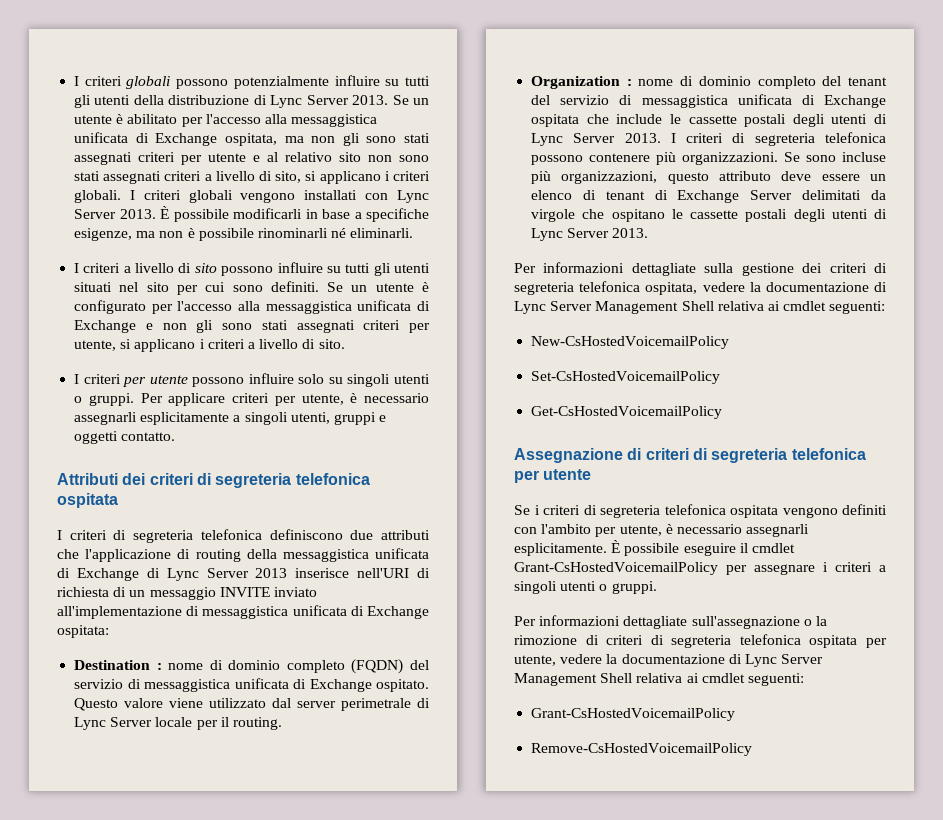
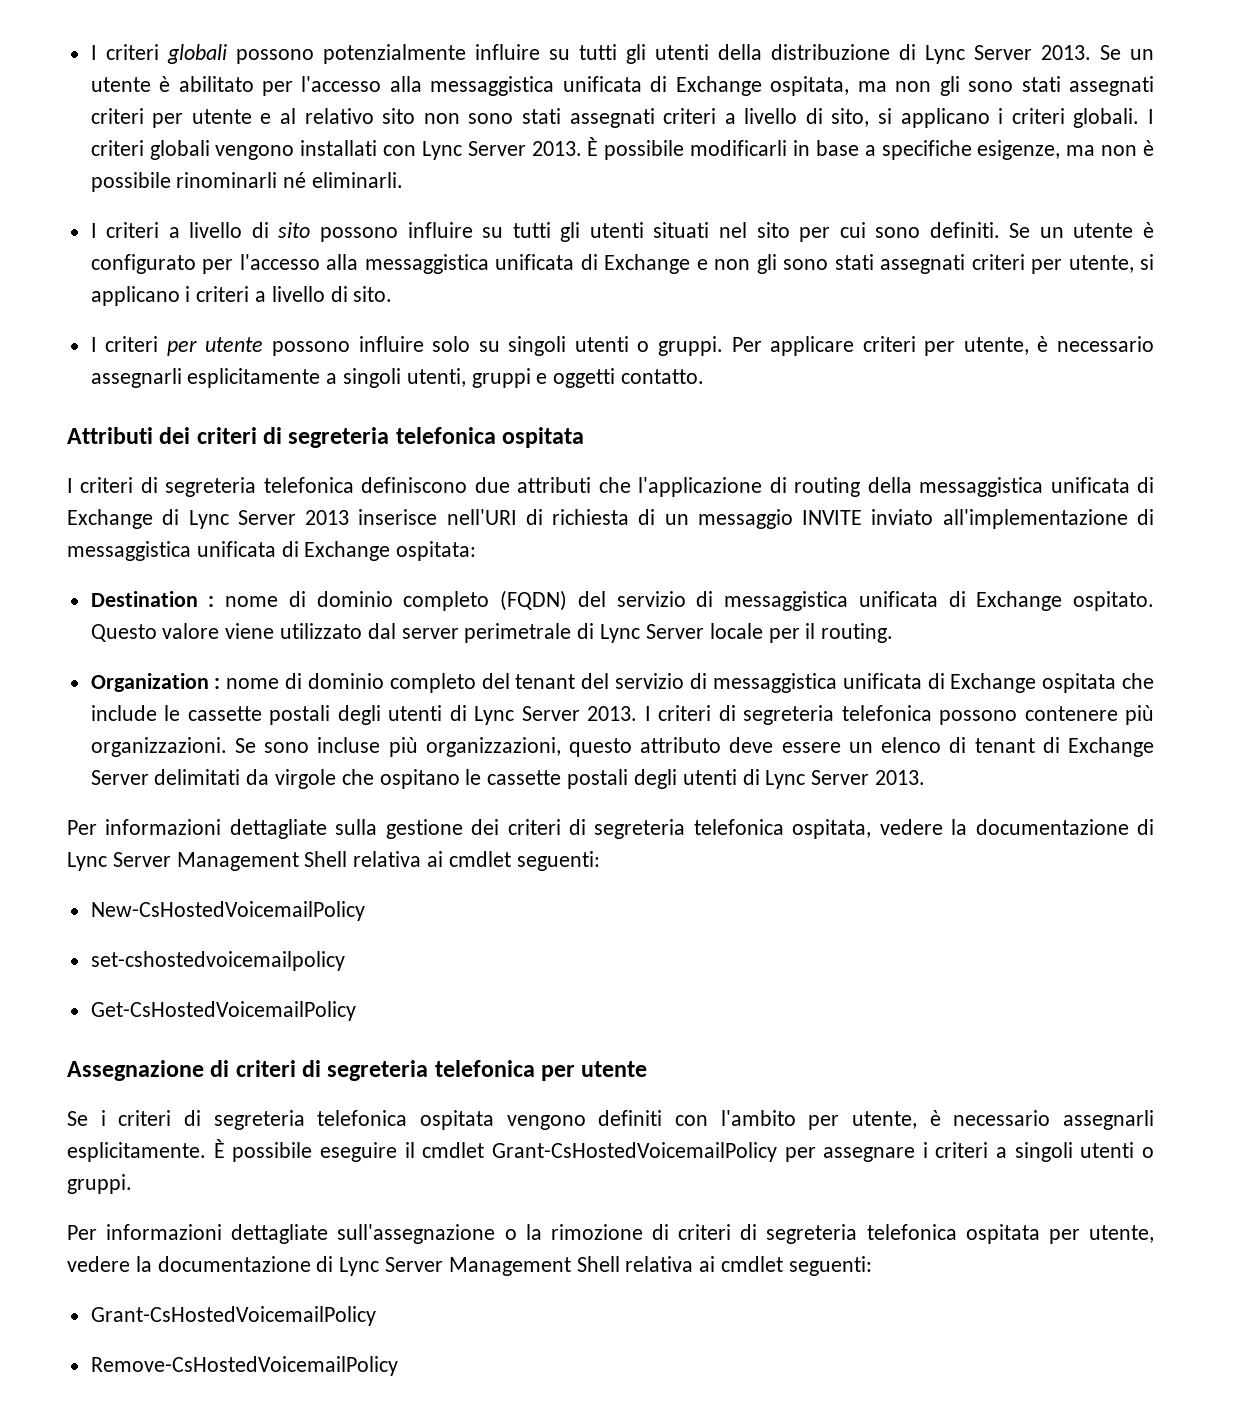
[531,371,721,384] Set-CsHostedVoicemailPolicy -> [90,951,345,971] set-cshostedvoicemailpolicy

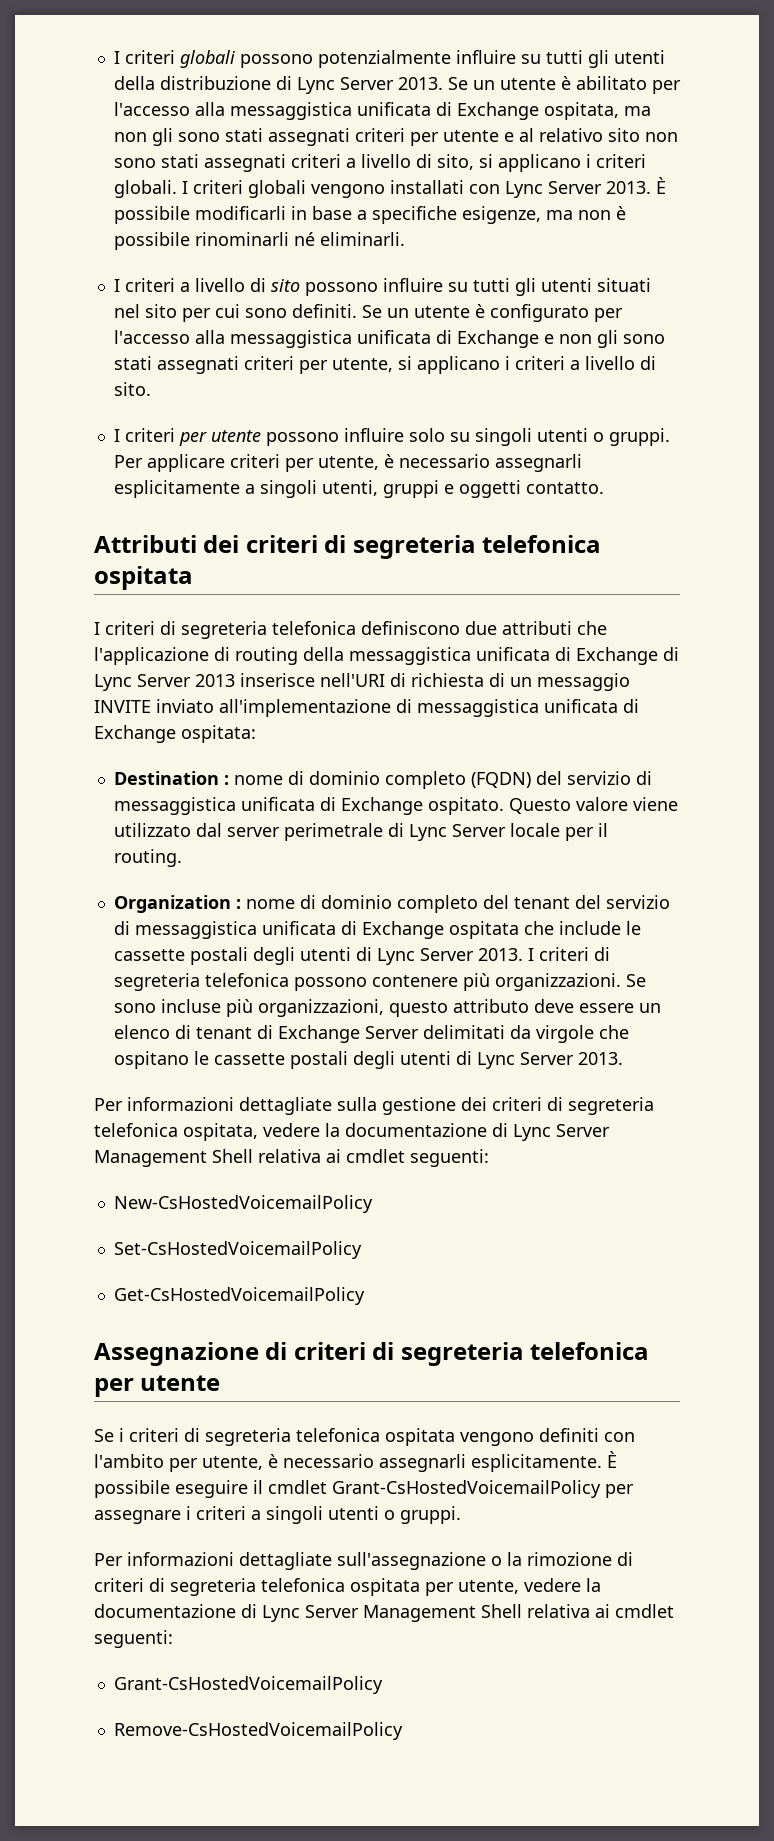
[90,951,345,971] set-cshostedvoicemailpolicy -> [113,1241,362,1259] Set-CsHostedVoicemailPolicy

